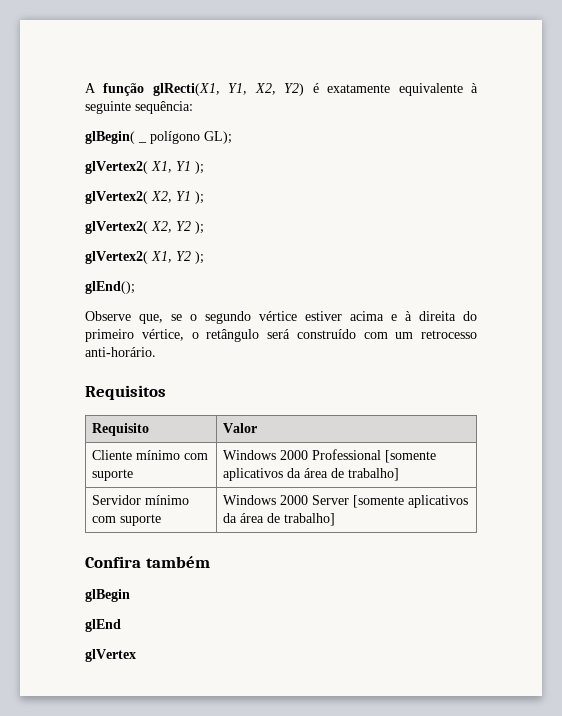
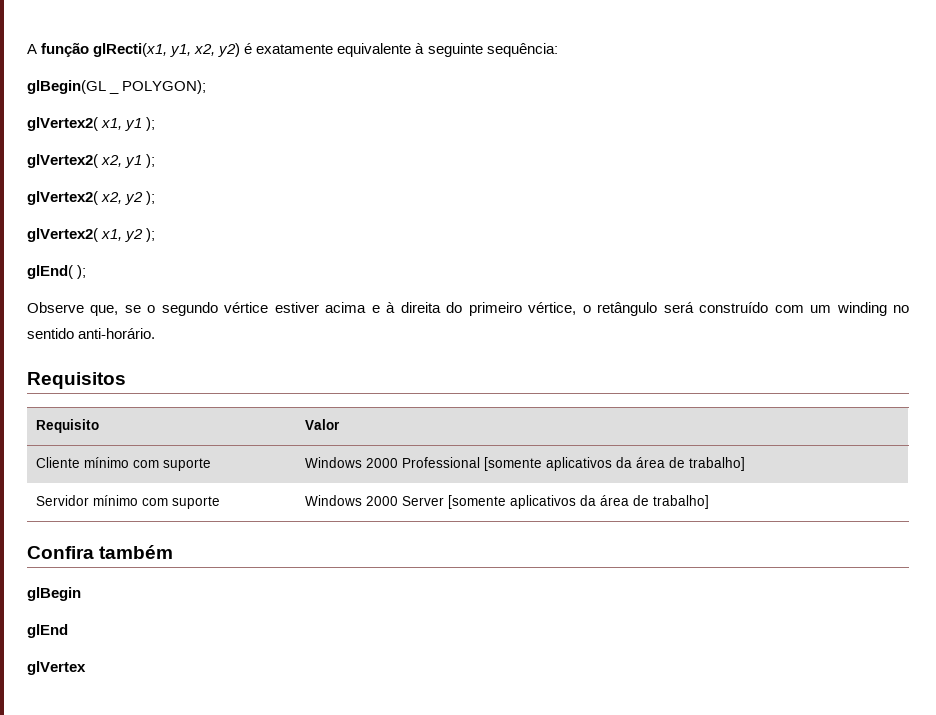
[152,83,305,96] glRecti(X1, Y1, X2, Y2) -> [93,43,241,57] glRecti(x1, y1, x2, y2)
[85,131,232,144] [85,161,204,174] [85,191,204,204] [85,221,204,234] [85,251,204,264] [85,281,135,294] glBegin( _ polígono GL); // glVertex2( X1, Y1 ); // glVertex2( X2, Y1 ); // glVertex2( X2, Y2 ); // glVertex2( X1, Y2 ); // glEnd(); -> [27,80,207,94] [27,117,156,131] [27,154,156,168] [27,191,156,205] [27,228,156,242] [27,265,87,279] glBegin(GL _ POLYGON); // glVertex2( x1, y1 ); // glVertex2( x2, y1 ); // glVertex2( x2, y2 ); // glVertex2( x1, y2 ); // glEnd( );
[421,330,477,339] retrocesso -> [836,302,910,316] [27,328,74,339] winding no sentido

